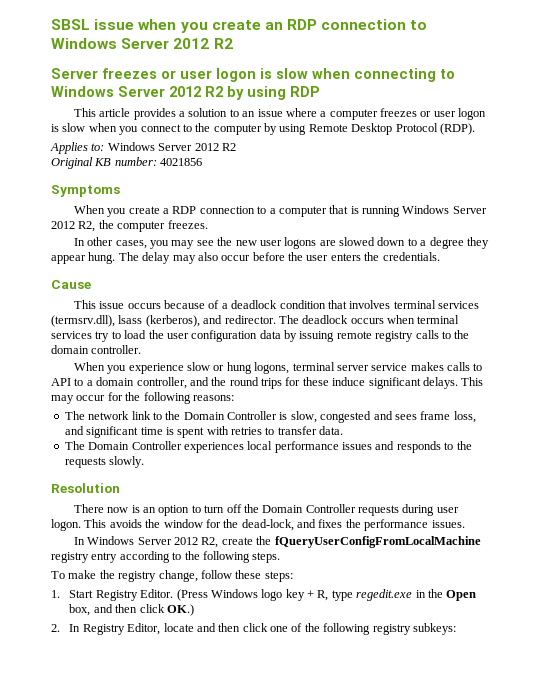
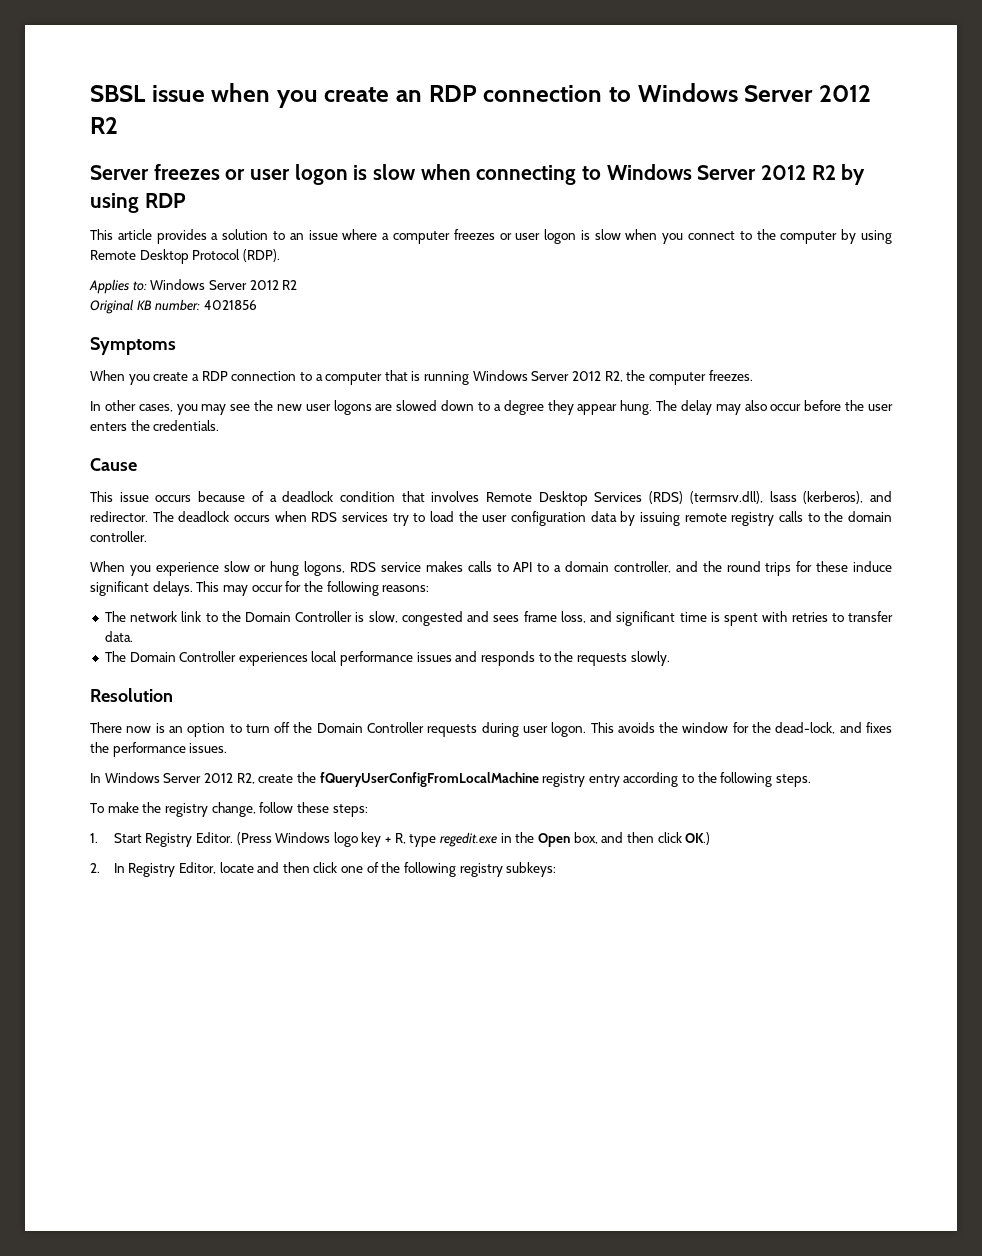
[393,300,480,309] terminal services -> [486,491,684,506] Remote Desktop Services (RDS)
[417,315,460,324] terminal -> [311,512,338,522] RDS
[292,362,369,371] terminal server -> [350,562,377,572] RDS

